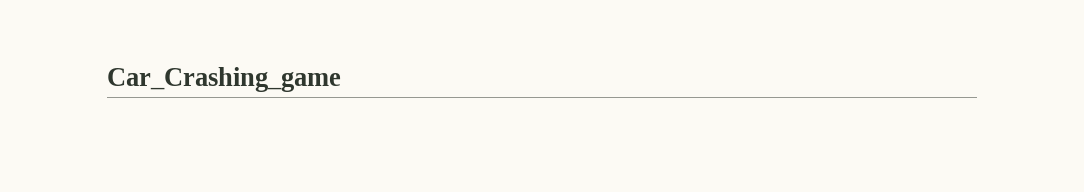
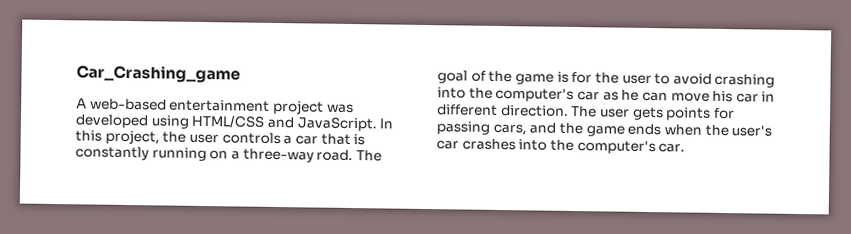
(341, 79) none -> [76,98,354,115] [75,114,394,132] [75,129,366,146] [75,146,382,163] [437,70,776,88] [437,87,776,103] [437,104,735,121] [436,121,773,137] [436,138,686,155] // A web-based entertainment project was developed using HTML/CSS and JavaScript. In this project, the user controls a car that is constantly running on a three-way road. The goal of the game is for the user to avoid crashing into the computer's car as he can move his car in different direction. The user gets points for passing cars, and the game ends when the user's car crashes into the computer's car.

